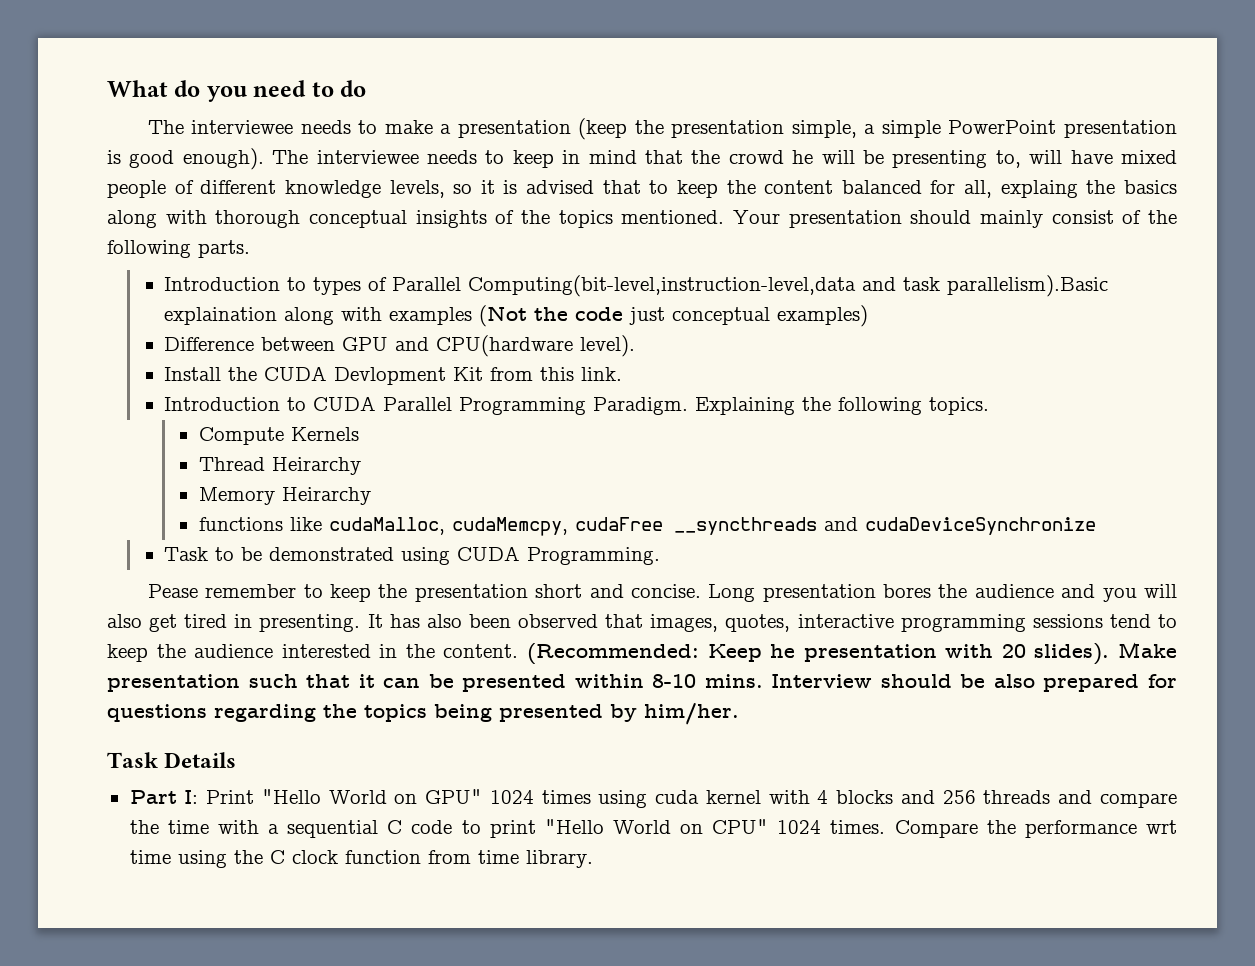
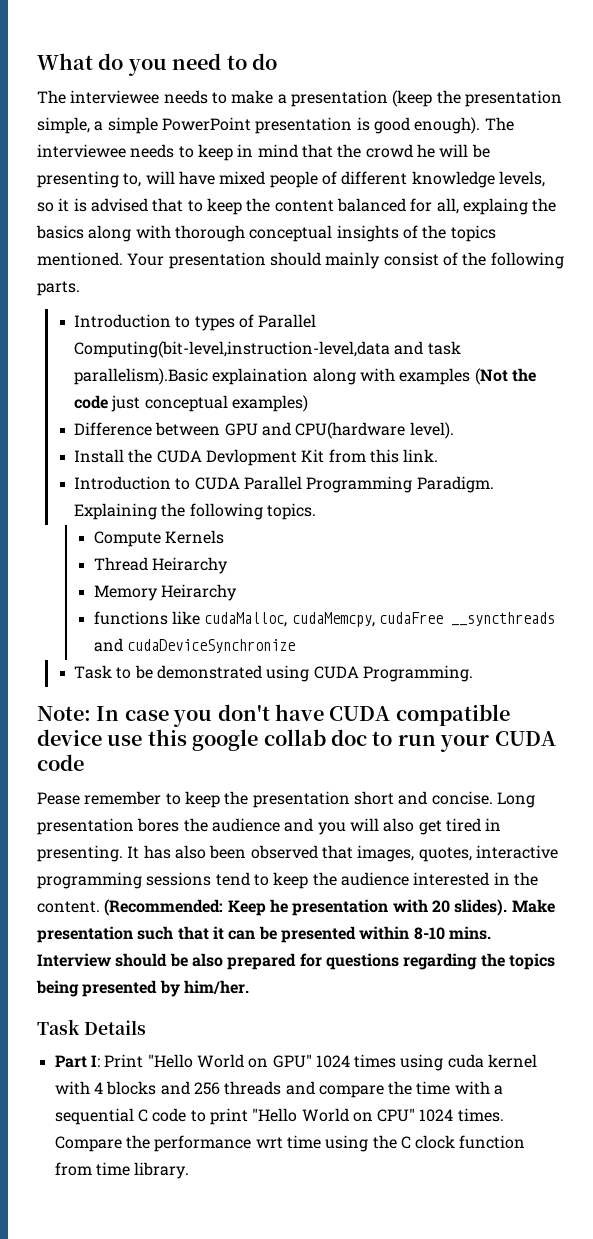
(661, 556) none -> [37,704,510,727] [37,729,556,752] [37,754,84,771] // Note: In case you don't have CUDA compatible device use this google collab doc to run your CUDA code

